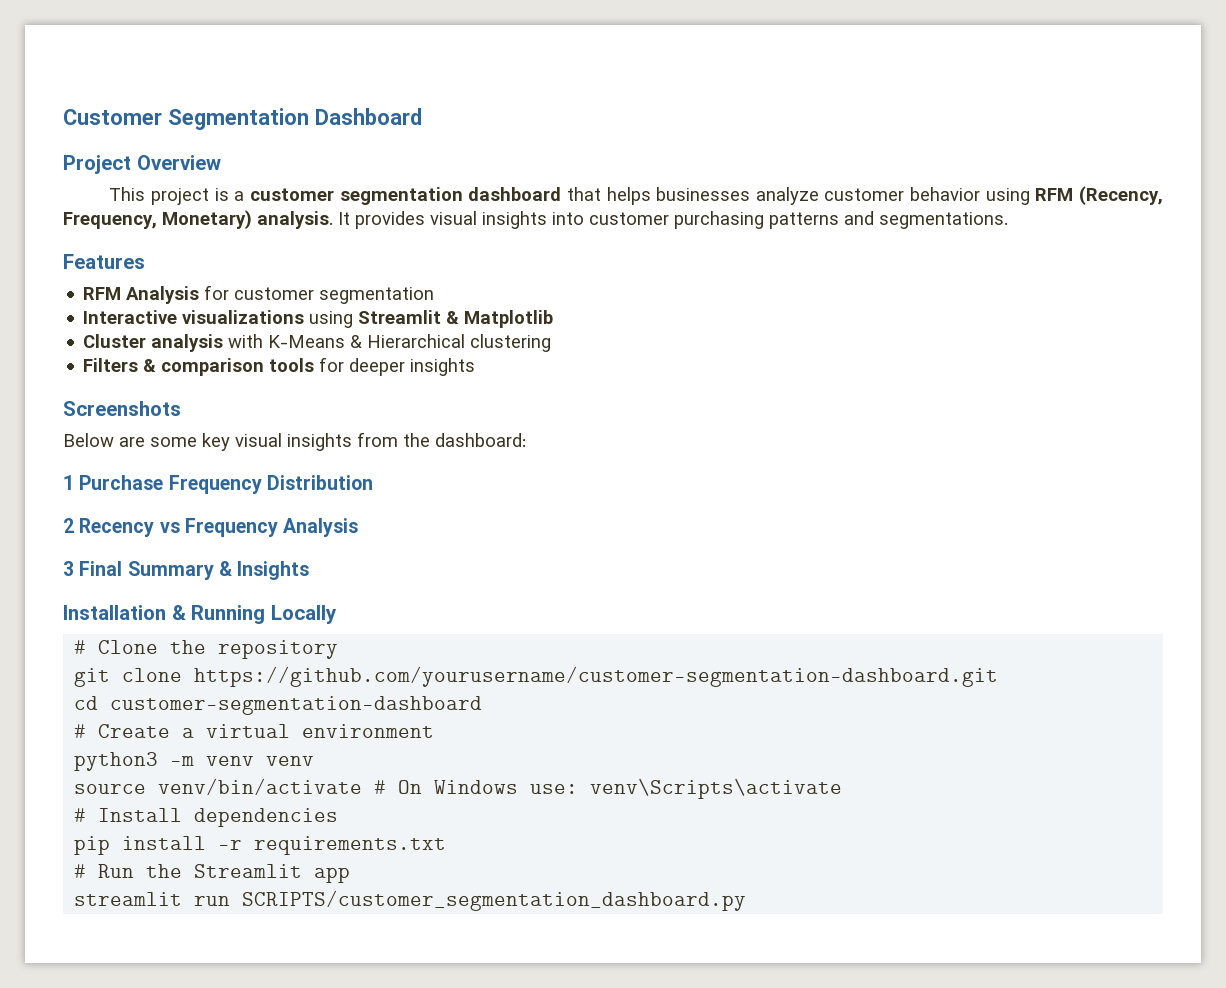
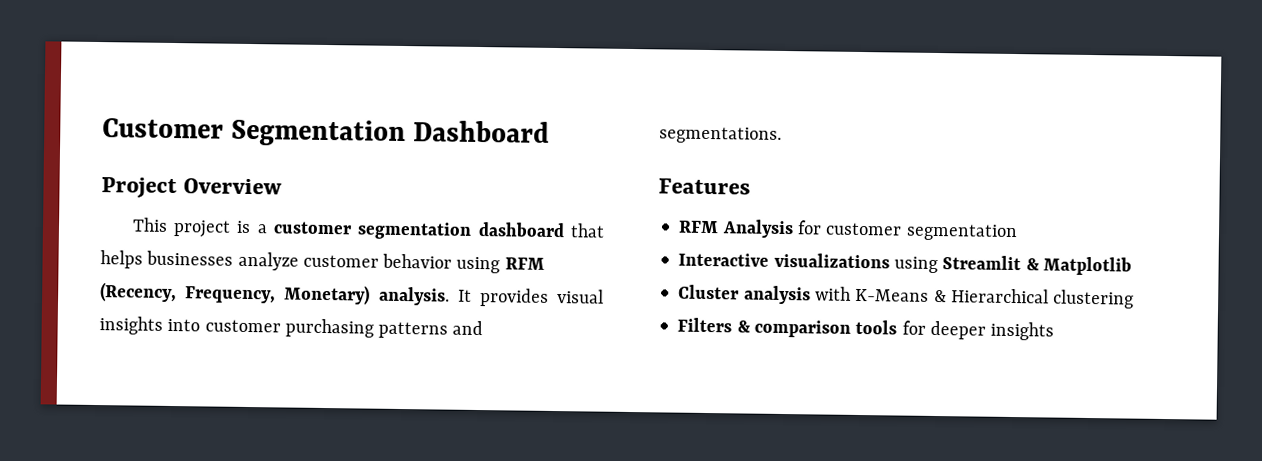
[63,401,181,416] [63,432,526,451] [63,475,373,494] [63,518,359,537] [63,561,310,580] [63,605,337,624] [74,640,339,659] [74,666,999,687] [74,696,483,715] [74,724,435,738] [74,752,315,771] [74,778,843,799] [74,808,339,827] [74,836,447,855] [74,864,351,883] [74,890,747,911] // Screenshots // Below are some key visual insights from the dashboard: // 1 Purchase Frequency Distribution // 2 Recency vs Frequency Analysis // 3 Final Summary & Insights // Installation & Running Locally // # Clone the repository // git clone https://github.com/yourusername/customer-segmentation-dashboard.git // cd customer-segmentation-dashboard // # Create a virtual environment // python3 -m venv venv // source venv/bin/activate # On Windows use: venv\Scripts\activate // # Install dependencies // pip install -r requirements.txt // # Run the Streamlit app // streamlit run SCRIPTS/customer_segmentation_dashboard.py -> (1055, 331) none

